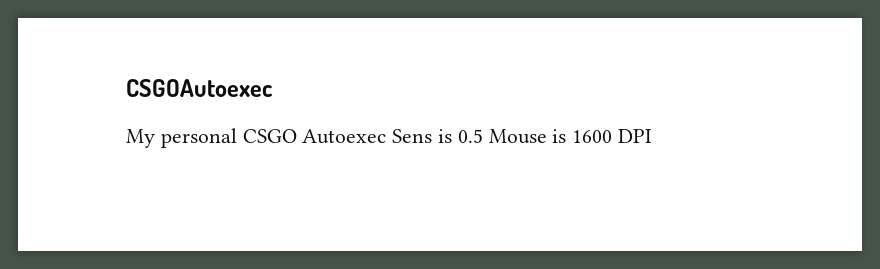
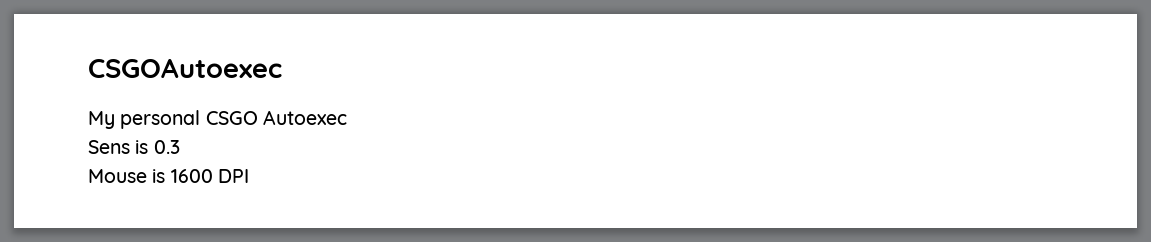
(387, 136) none -> (347, 117) //
[457,129,483,143] 0.5 -> [153,140,180,154] 0.3 //

